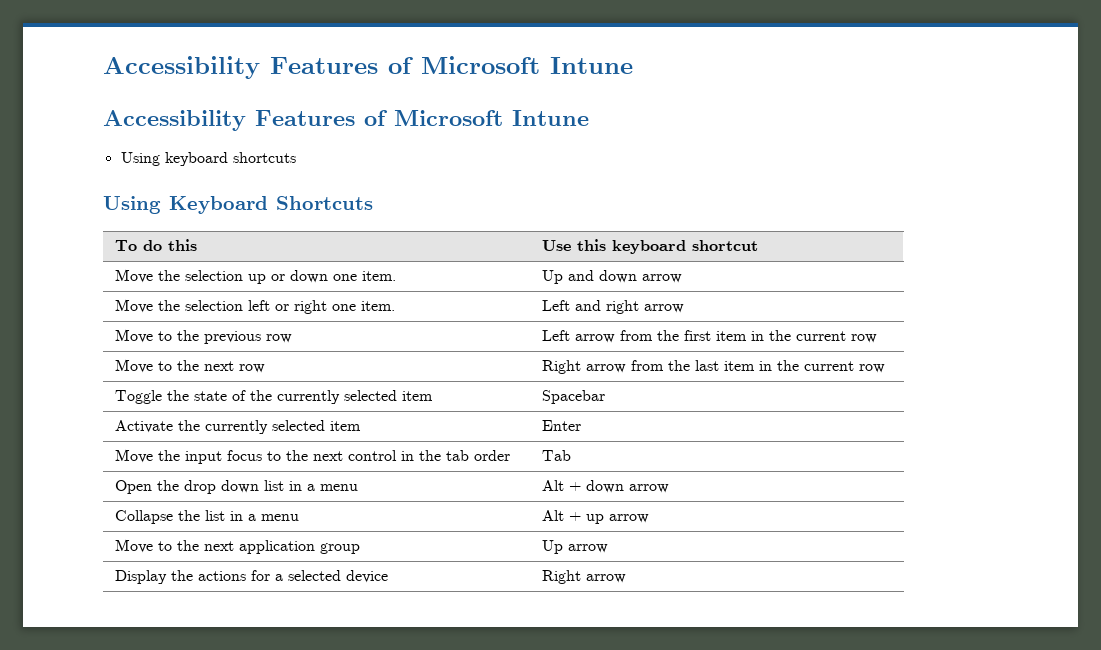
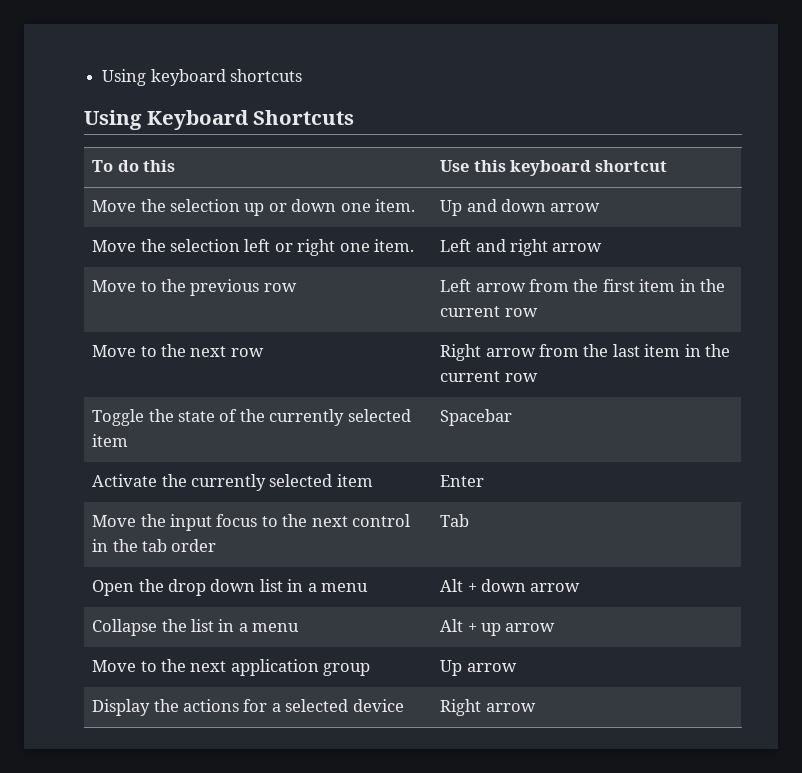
[103,56,633,79] [103,110,589,131] Accessibility Features of Microsoft Intune // Accessibility Features of Microsoft Intune // -> (102, 77) none

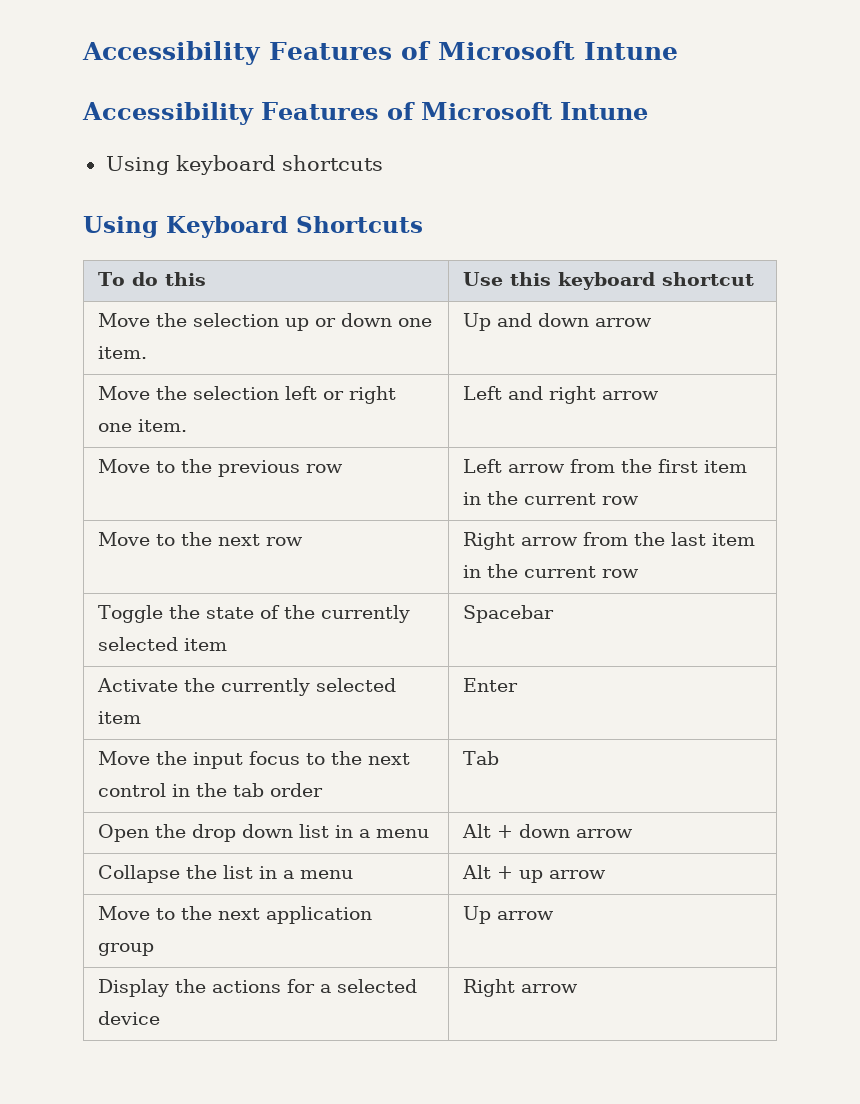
(102, 77) none -> [82,41,678,65] [82,102,648,125] Accessibility Features of Microsoft Intune // Accessibility Features of Microsoft Intune //

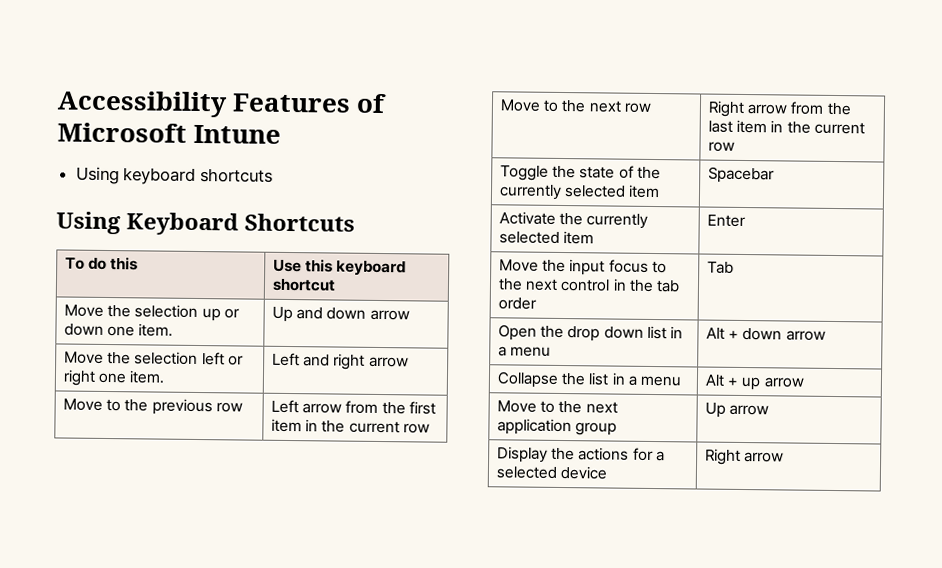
[82,41,678,65] [82,102,648,125] Accessibility Features of Microsoft Intune // Accessibility Features of Microsoft Intune -> [57,90,388,118] [57,122,282,144] Accessibility Features of Microsoft Intune

